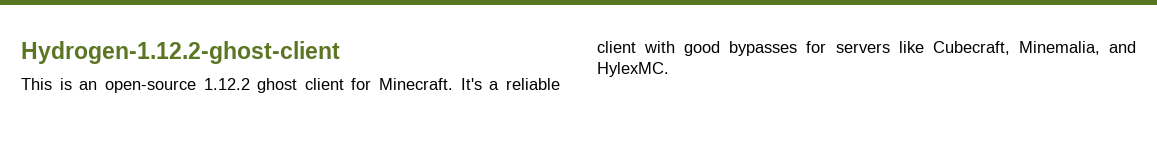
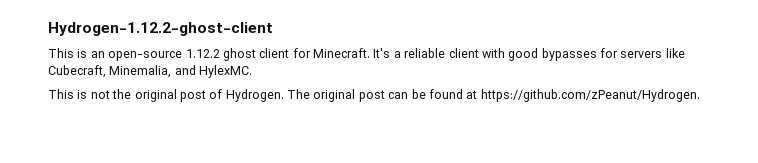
(669, 69) none -> [48,89,700,102] // This is not the original post of Hydrogen. The original post can be found at https://github.com/zPeanut/Hydrogen.

